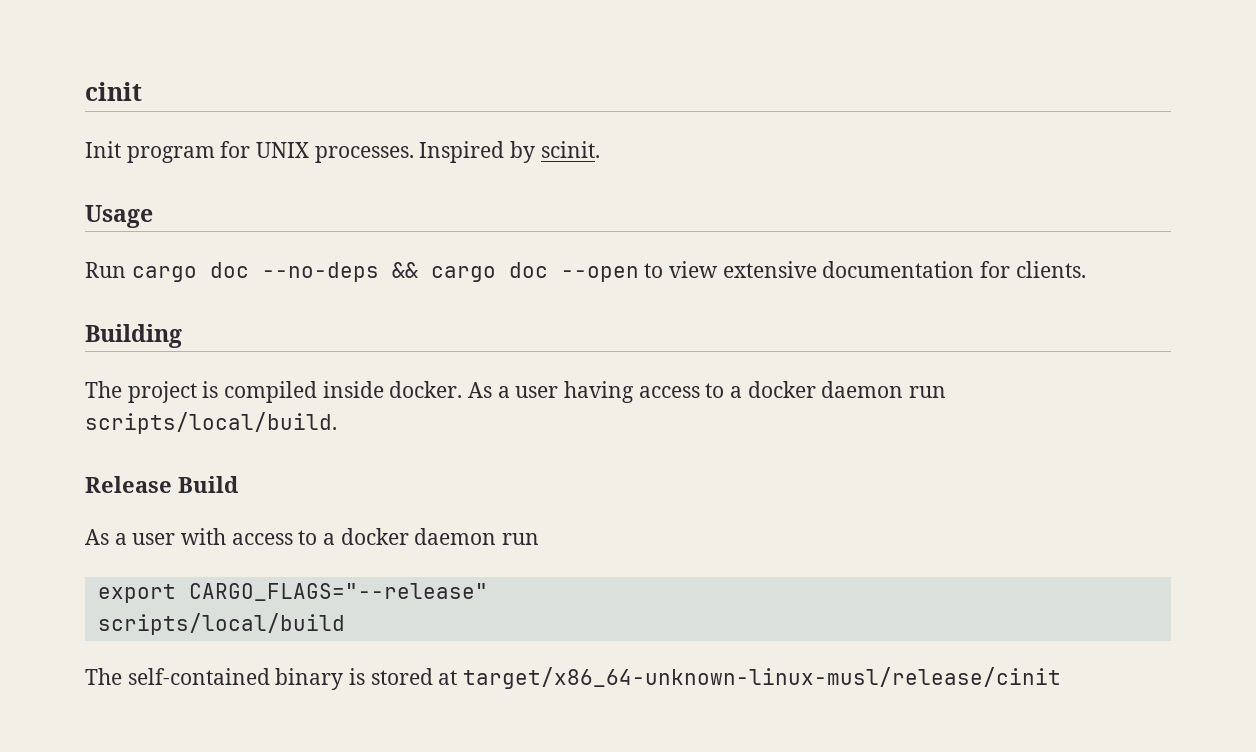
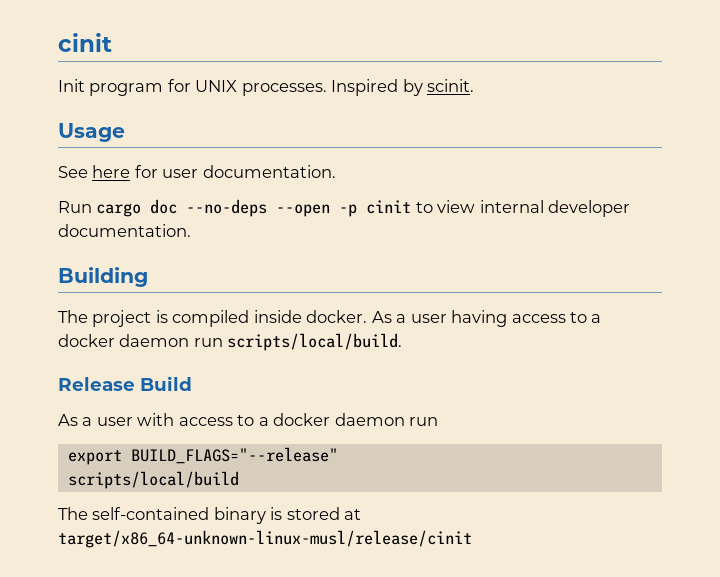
(153, 216) none -> [58,165,336,178] // See here for user documentation.
[391,261,1086,282] && cargo doc --open to view extensive documentation for clients. -> [276,200,631,217] [58,224,191,237] --open -p cinit to view internal developer documentation.
[188,583,488,601] CARGO_FLAGS="--release" -> [130,447,338,464] BUILD_FLAGS="--release"

